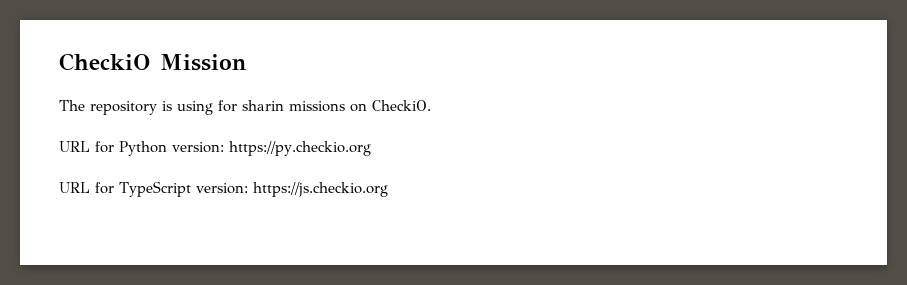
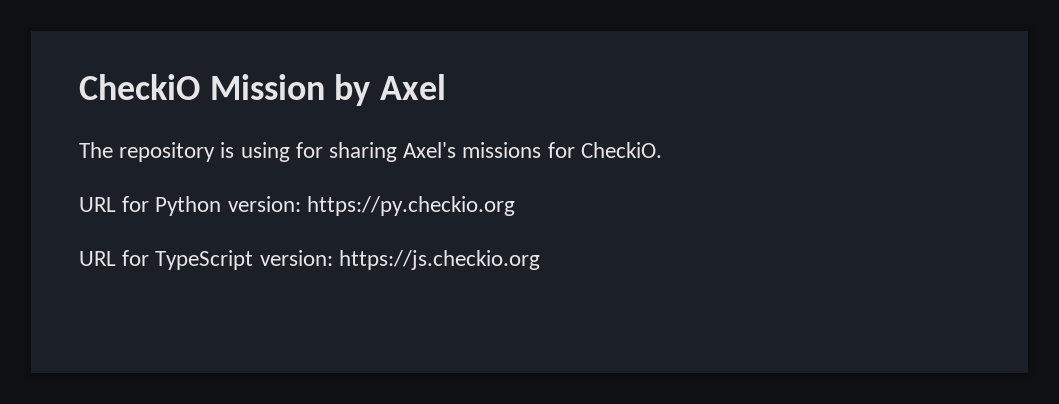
(247, 62) none -> [334,74,447,106] by Axel
[242,100,367,112] sharin missions on -> [329,142,575,162] sharing Axel's missions for

